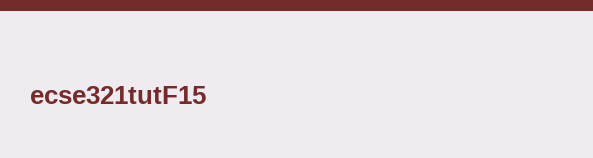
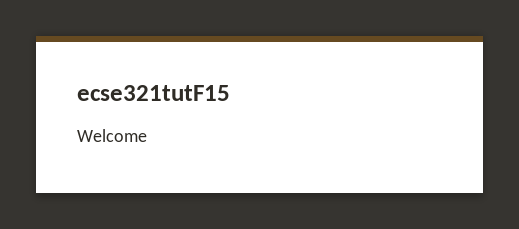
(206, 95) none -> [77,129,147,142] // Welcome

